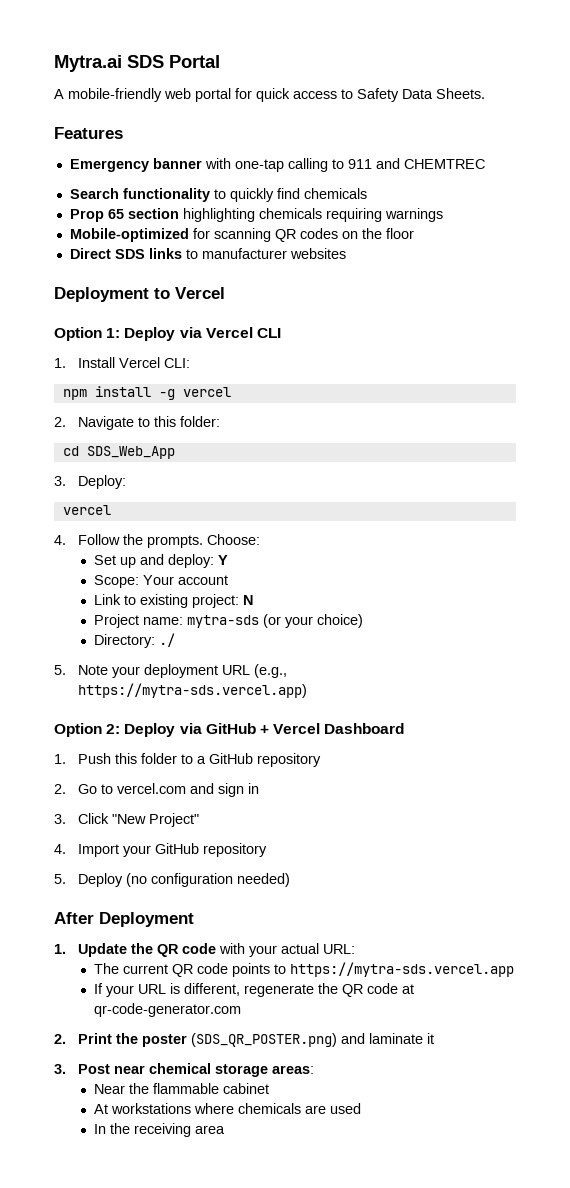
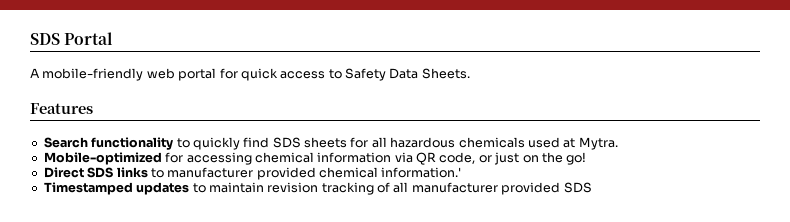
[54,55,122,72] Mytra.ai -> (30, 39) none
[69,158,485,172] // Emergency banner with one-tap calling to 911 and CHEMTREC -> (93, 108) none
[303,188,367,199] [69,208,443,222] [69,228,338,242] chemicals // Prop 65 section highlighting chemicals requiring warnings // Mobile-optimized for scanning QR codes -> [272,137,618,150] [43,152,520,165] SDS sheets for all hazardous chemicals used at Mytra. // Mobile-optimized for accessing chemical information via QR code, or just
[385,228,414,239] floor -> [566,152,587,165] go!
[289,248,346,259] [54,287,225,302] [54,327,281,341] [54,357,191,368] [62,386,231,400] [54,416,221,430] [62,446,175,459] [54,475,127,489] [62,505,111,515] [54,534,261,548] [94,554,229,568] [94,575,229,588] [94,594,254,608] [94,614,364,628] [94,633,176,648] [54,664,288,678] [78,683,308,698] [54,723,405,737] [54,753,322,767] [54,783,260,797] [54,813,200,827] [54,843,268,857] [54,873,291,887] [54,912,194,927] [54,943,356,957] [94,962,515,977] [94,983,415,997] [94,1003,242,1017] [54,1033,435,1047] [54,1063,315,1077] [94,1083,270,1094] [94,1103,362,1114] [94,1123,226,1137] websites // Deployment to Vercel // Option 1: Deploy via Vercel CLI // 1. Install Vercel CLI: // npm install -g vercel // 2. Navigate to this folder: // cd SDS_Web_App // 3. Deploy: // vercel // 4. Follow the prompts. Choose: // Set up and deploy: Y // Scope: Your account // Link to existing project: N // Project name: mytra-sds (or your choice) // Directory: ./ // 5. Note your deployment URL (e.g., https://mytra-sds.vercel.app) // Option 2: Deploy via GitHub + Vercel Dashboard // 1. Push this folder to a GitHub repository // 2. Go to vercel.com and sign in // 3. Click "New Project" // 4. Import your GitHub repository // 5. Deploy (no configuration needed) // After Deployment // 1. Update the QR code with your actual URL: // The current QR code points to https://mytra-sds.vercel.app // If your URL is different, regenerate the QR code at qr-code-generator.com // 2. Print the poster (SDS_QR_POSTER.png) and laminate it // 3. Post near chemical storage areas: // Near the flammable cabinet // At workstations where chemicals are used // In the receiving area -> [256,167,462,180] [43,182,592,195] provided chemical information.' // Timestamped updates to maintain revision tracking of all manufacturer provided SDS

